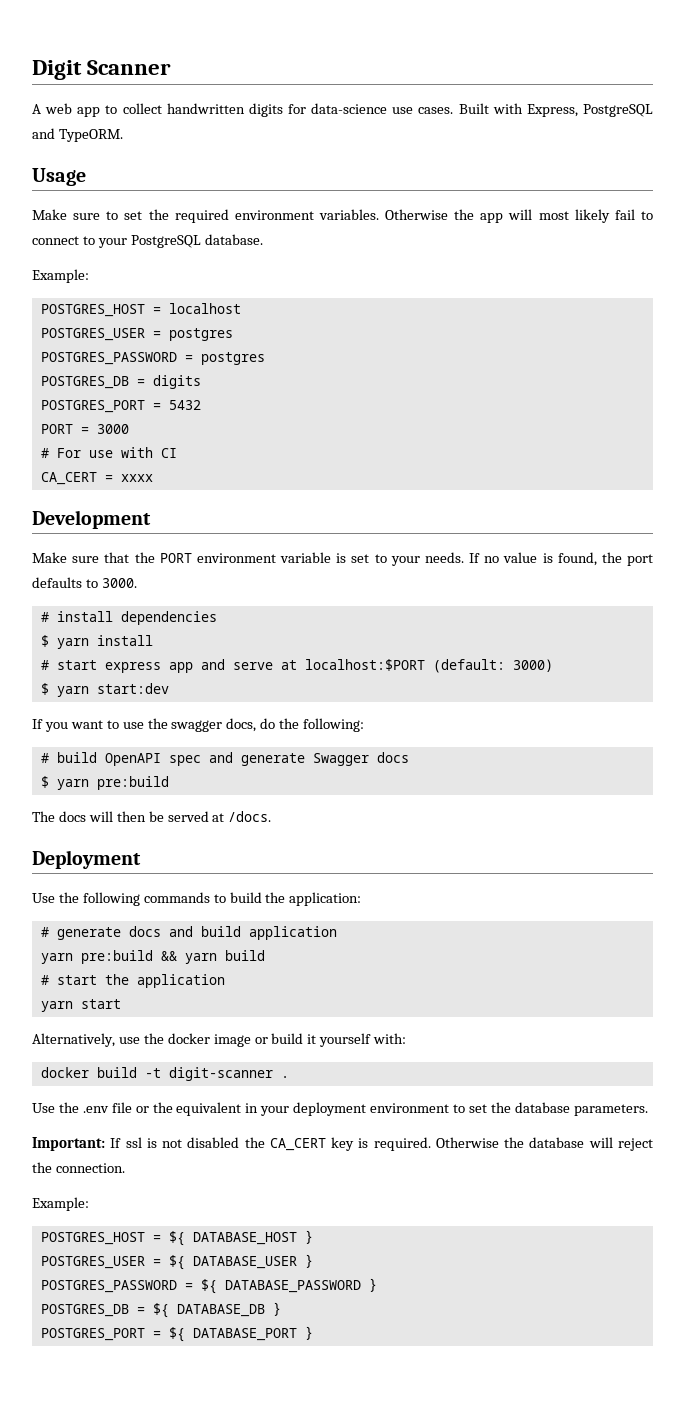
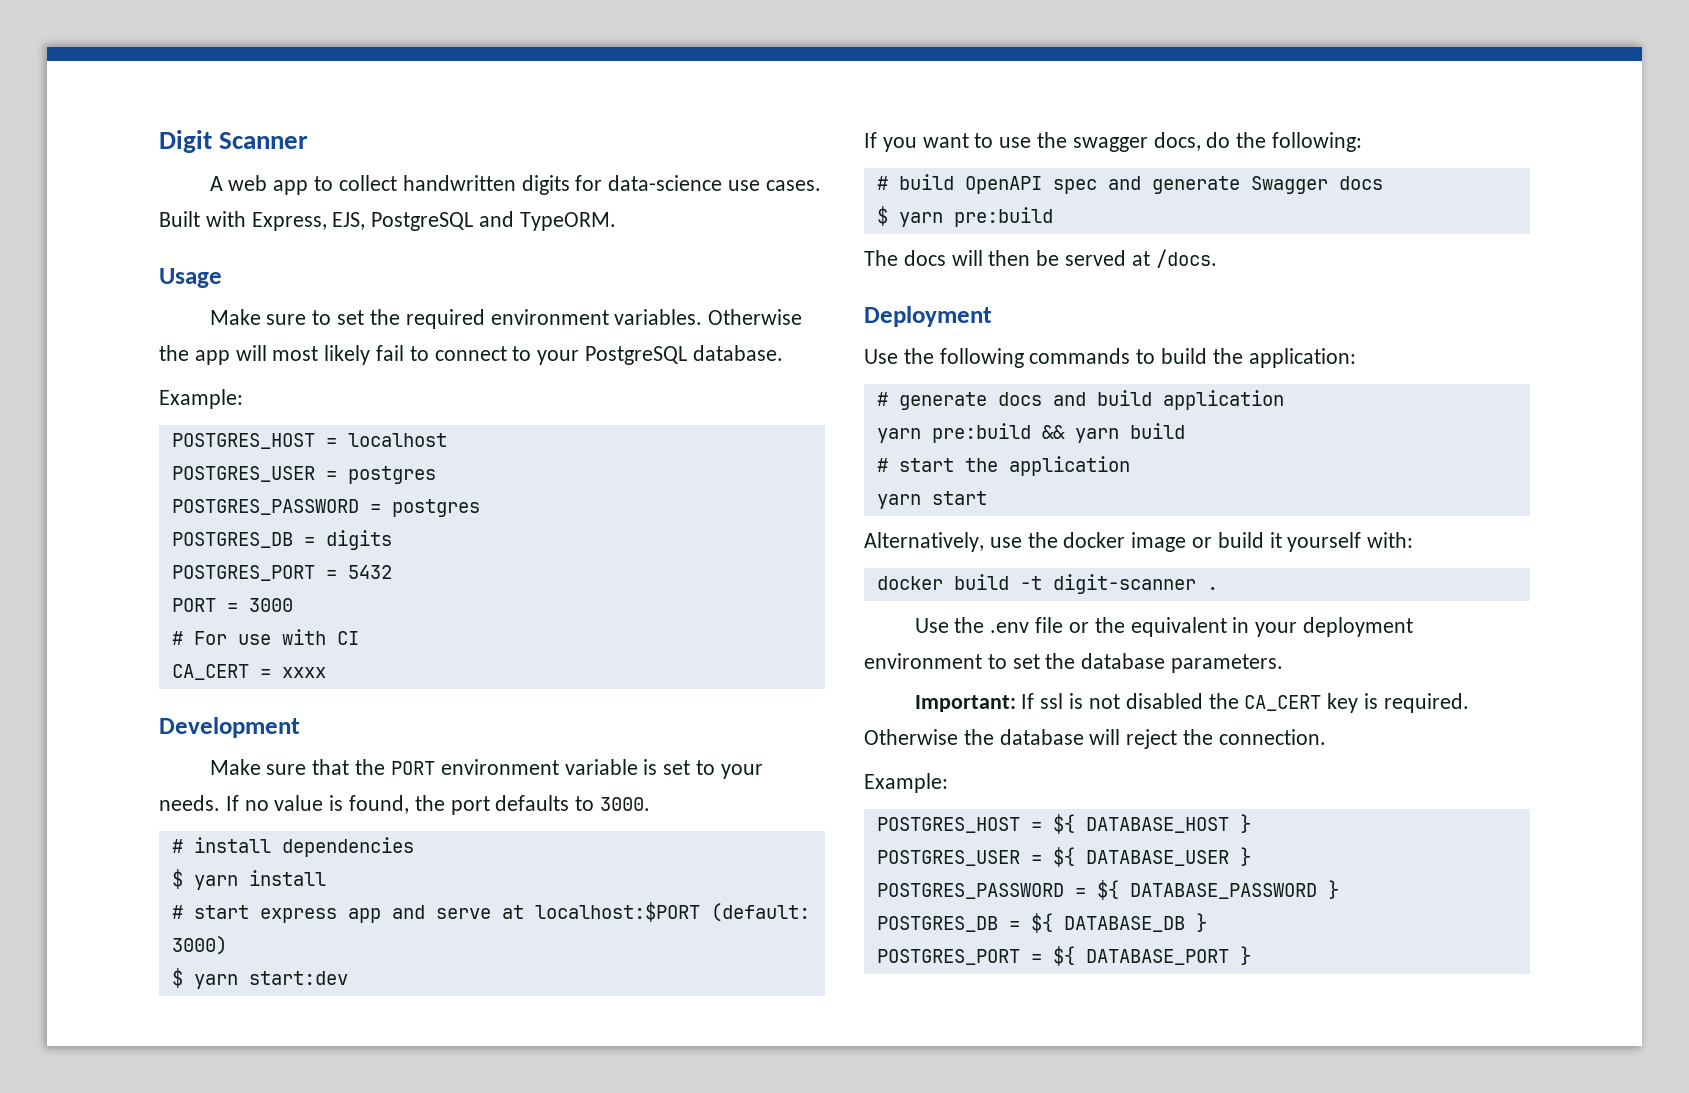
(578, 110) none -> [332,212,366,230] EJS,

